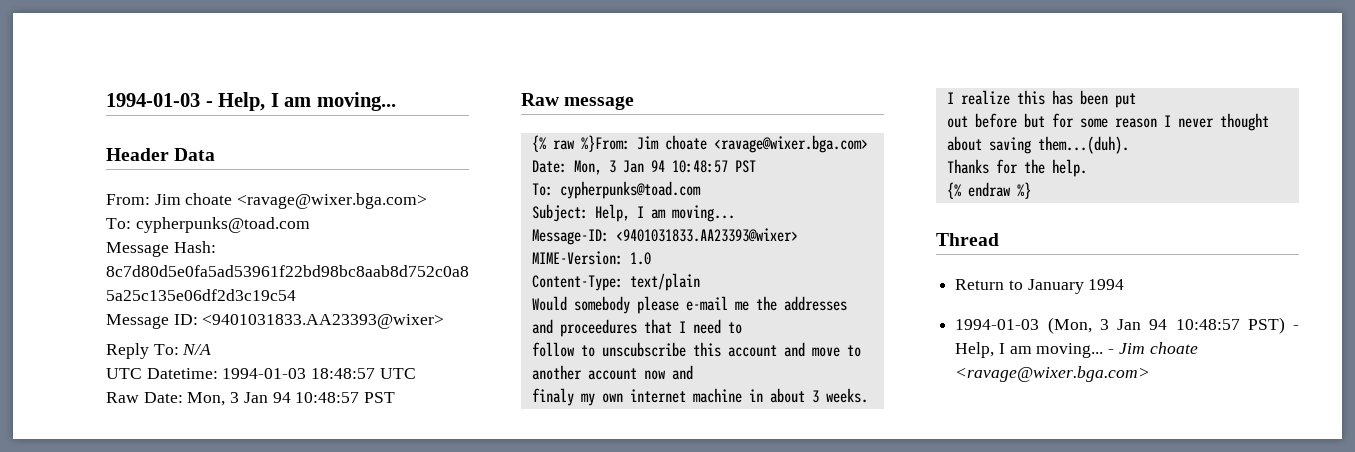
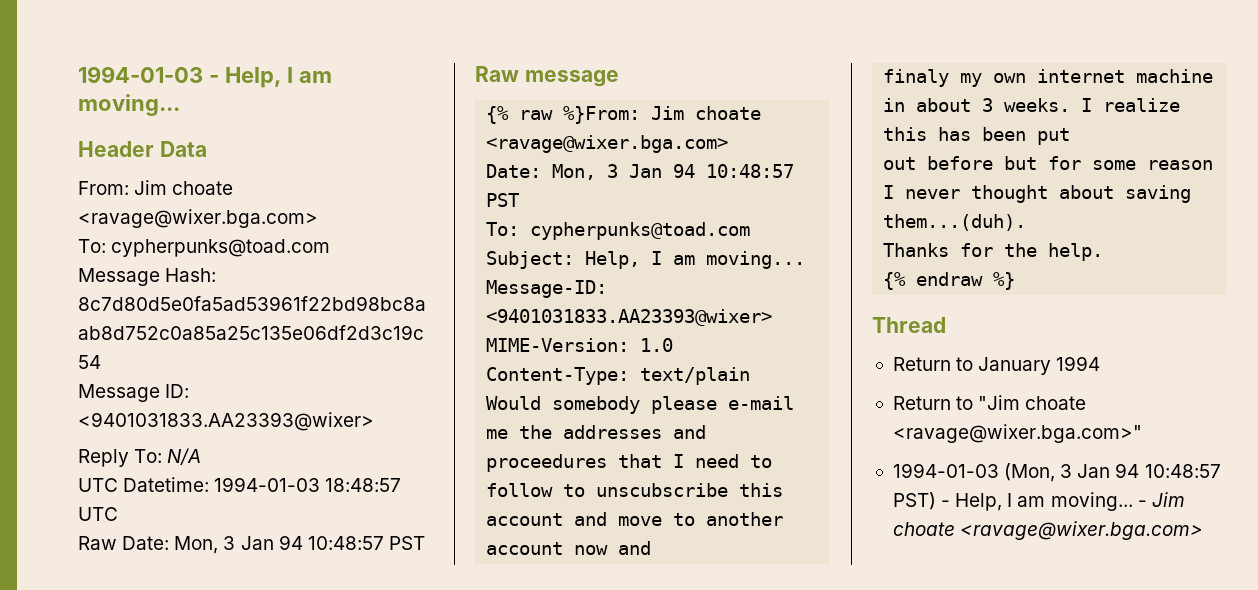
(1125, 284) none -> [892,395,1087,410] [892,424,1142,443] // Return to "Jim choate <ravage@wixer.bga.com>"

